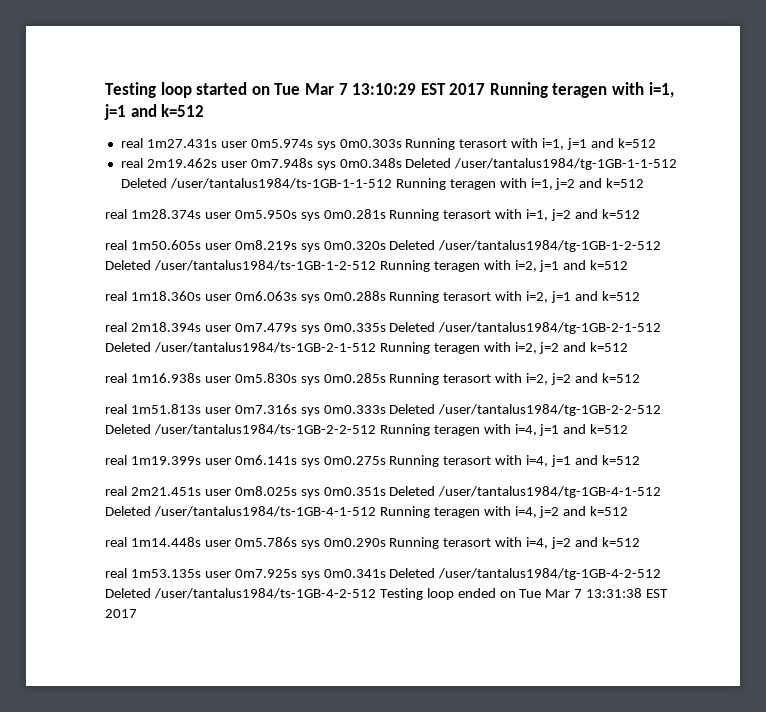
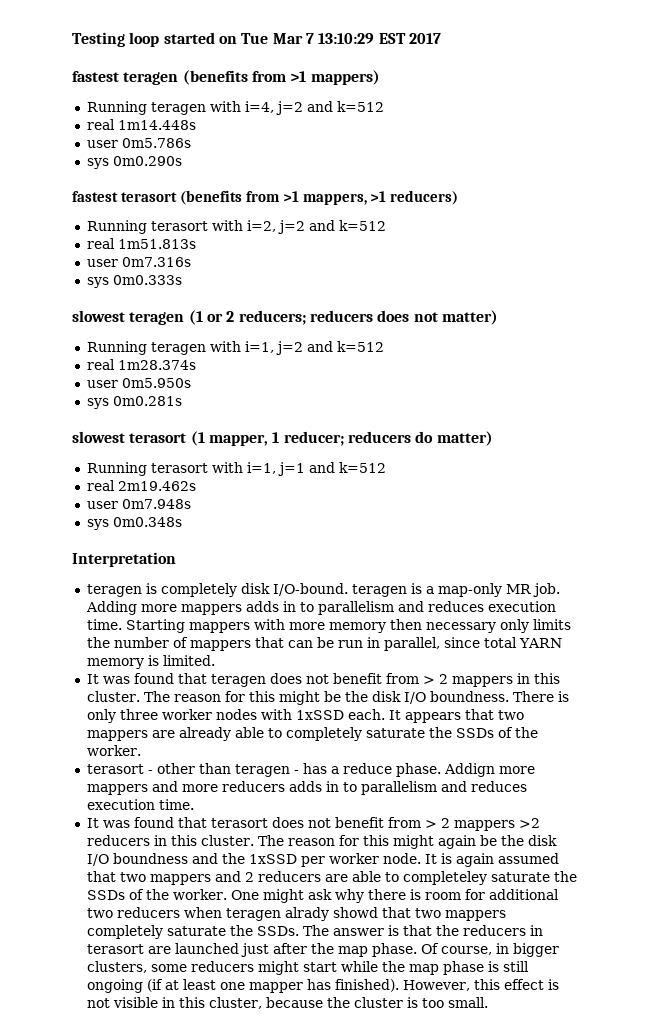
[489,82,674,98] [104,104,205,120] [120,138,402,150] Running teragen with i=1, j=1 and k=512 // real 1m27.431s user 0m5.974s sys 0m0.303s -> [72,70,380,85] [86,101,384,115] [86,119,196,130] [86,138,191,148] [86,156,182,169] [72,190,459,205] [86,220,386,234] [86,238,196,249] [86,257,191,267] [86,275,182,288] [72,310,498,325] [86,341,384,355] [86,359,196,370] [86,378,191,388] [86,396,182,409] [72,431,493,446] // fastest teragen (benefits from >1 mappers) // Running teragen with i=4, j=2 and k=512 // real 1m14.448s // user 0m5.786s // sys 0m0.290s // fastest terasort (benefits from >1 mappers, >1 reducers) // Running terasort with i=2, j=2 and k=512 // real 1m51.813s // user 0m7.316s // sys 0m0.333s // slowest teragen (1 or 2 reducers; reducers does not matter) // Running teragen with i=1, j=2 and k=512 // real 1m28.374s // user 0m5.950s // sys 0m0.281s // slowest terasort (1 mapper, 1 reducer; reducers do matter) //
(217, 163) none -> (196, 486) //
(313, 163) none -> (191, 504) //
[405,158,678,170] [120,178,645,190] [105,209,640,221] [105,240,662,252] [105,260,629,272] [105,291,640,303] [105,322,662,334] [105,342,629,354] [105,373,640,385] [105,404,662,416] [105,424,629,436] [105,455,640,467] [105,486,662,498] [105,506,629,518] [105,537,640,549] [105,568,662,580] [105,588,669,600] [105,609,137,618] Deleted /user/tantalus1984/tg-1GB-1-1-512 Deleted /user/tantalus1984/ts-1GB-1-1-512 Running teragen with i=1, j=2 and k=512 // real 1m28.374s user 0m5.950s sys 0m0.281s Running terasort with i=1, j=2 and k=512 // real 1m50.605s user 0m8.219s sys 0m0.320s Deleted /user/tantalus1984/tg-1GB-1-2-512 Deleted /user/tantalus1984/ts-1GB-1-2-512 Running teragen with i=2, j=1 and k=512 // real 1m18.360s user 0m6.063s sys 0m0.288s Running terasort with i=2, j=1 and k=512 // real 2m18.394s user 0m7.479s sys 0m0.335s Deleted /user/tantalus1984/tg-1GB-2-1-512 Deleted /user/tantalus1984/ts-1GB-2-1-512 Running teragen with i=2, j=2 and k=512 // real 1m16.938s user 0m5.830s sys 0m0.285s Running terasort with i=2, j=2 and k=512 // real 1m51.813s user 0m7.316s sys 0m0.333s Deleted /user/tantalus1984/tg-1GB-2-2-512 Deleted /user/tantalus1984/ts-1GB-2-2-512 Running teragen with i=4, j=1 and k=512 // real 1m19.399s user 0m6.141s sys 0m0.275s Running terasort with i=4, j=1 and k=512 // real 2m21.451s user 0m8.025s sys 0m0.351s Deleted /user/tantalus1984/tg-1GB-4-1-512 Deleted /user/tantalus1984/ts-1GB-4-1-512 Running teragen with i=4, j=2 and k=512 // real 1m14.448s user 0m5.786s sys 0m0.290s Running terasort with i=4, j=2 and k=512 // real 1m53.135s user 0m7.925s sys 0m0.341s Deleted /user/tantalus1984/tg-1GB-4-2-512 Deleted /user/tantalus1984/ts-1GB-4-2-512 Testing loop ended on Tue Mar 7 13:31:38 EST 2017 -> [72,552,176,567] [86,583,560,597] [85,601,556,615] [86,619,571,633] [86,637,562,651] [86,655,215,669] [86,673,560,687] [86,691,569,705] [86,709,524,723] [86,727,538,741] [86,745,141,756] [86,763,535,777] [86,781,527,795] [86,799,194,810] [86,817,540,831] [86,835,557,849] [86,853,559,867] [86,871,577,885] [86,889,559,903] [86,907,506,921] [86,925,543,939] [86,943,559,957] [86,961,529,975] [86,979,559,993] [86,997,488,1009] // Interpretation // teragen is completely disk I/O-bound. teragen is a map-only MR job. Adding more mappers adds in to parallelism and reduces execution time. Starting mappers with more memory then necessary only limits the number of mappers that can be run in parallel, since total YARN memory is limited. // It was found that teragen does not benefit from > 2 mappers in this cluster. The reason for this might be the disk I/O boundness. There is only three worker nodes with 1xSSD each. It appears that two mappers are already able to completely saturate the SSDs of the worker. // terasort - other than teragen - has a reduce phase. Addign more mappers and more reducers adds in to parallelism and reduces execution time. // It was found that terasort does not benefit from > 2 mappers >2 reducers in this cluster. The reason for this might again be the disk I/O boundness and the 1xSSD per worker node. It is again assumed that two mappers and 2 reducers are able to completeley saturate the SSDs of the worker. One might ask why there is room for additional two reducers when teragen alrady showd that two mappers completely saturate the SSDs. The answer is that the reducers in terasort are launched just after the map phase. Of course, in bigger clusters, some reducers might start while the map phase is still ongoing (if at least one mapper has finished). However, this effect is not visible in this cluster, because the cluster is too small.

